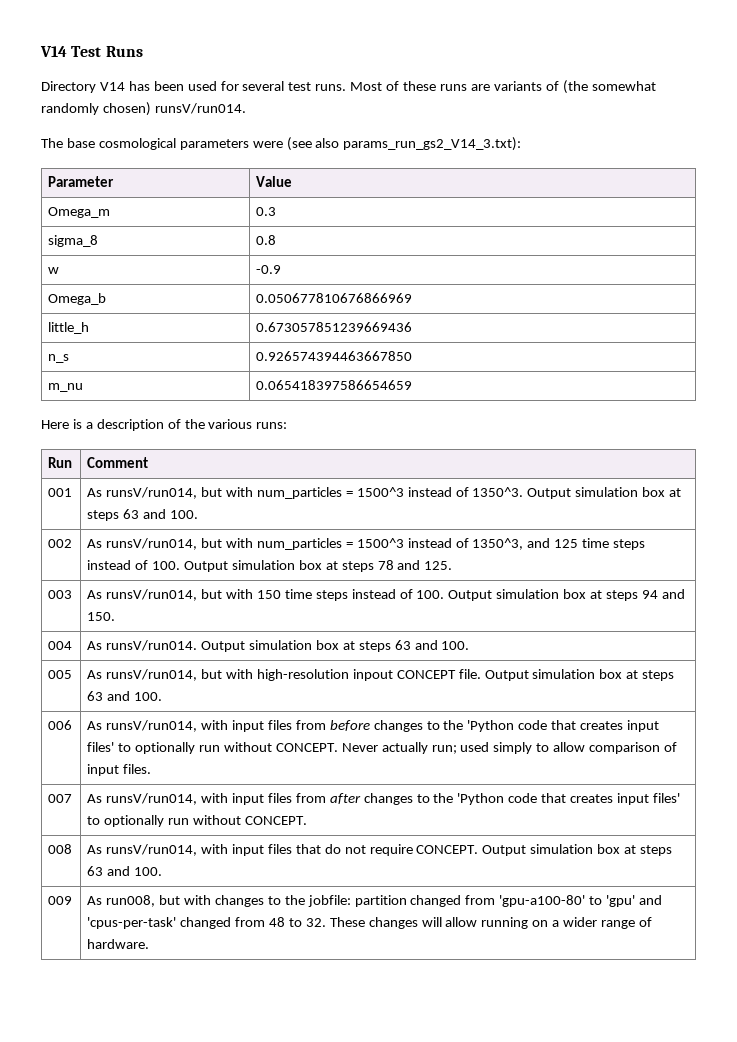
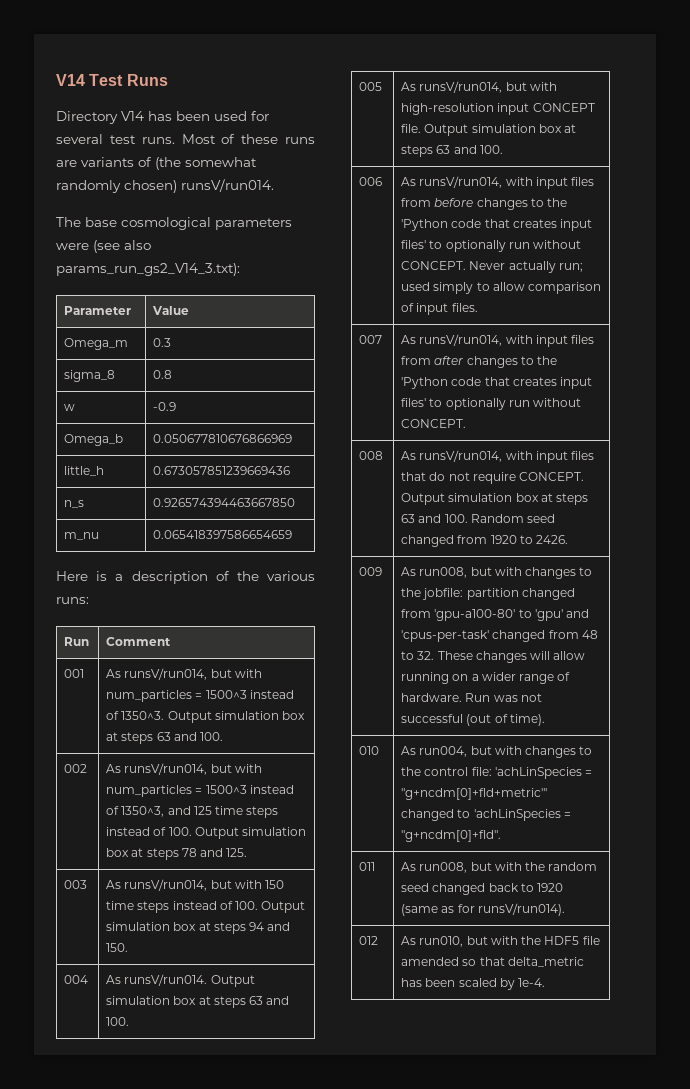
[352,669,393,681] inpout -> [497,103,530,115] input
(163, 871) none -> [470,514,556,523] [401,535,569,547] Random seed changed from 1920 to 2426.
(150, 944) none -> [465,693,542,702] [401,714,545,726] [359,746,380,755] [401,746,593,758] [401,767,593,779] [401,788,548,800] [401,809,571,821] [401,830,502,842] [359,862,376,871] [401,862,598,873] [401,883,564,895] [401,903,565,916] [359,936,379,945] [401,936,600,947] [401,957,584,967] [401,978,546,990] Run was not successful (out of time). // 010 | As run004, but with changes to the control file: 'achLinSpecies = "g+ncdm[0]+fld+metric"' changed to 'achLinSpecies = "g+ncdm[0]+fld". // 011 | As run008, but with the random seed changed back to 1920 (same as for runsV/run014). // 012 | As run010, but with the HDF5 file amended so that delta_metric has been scaled by 1e-4.

